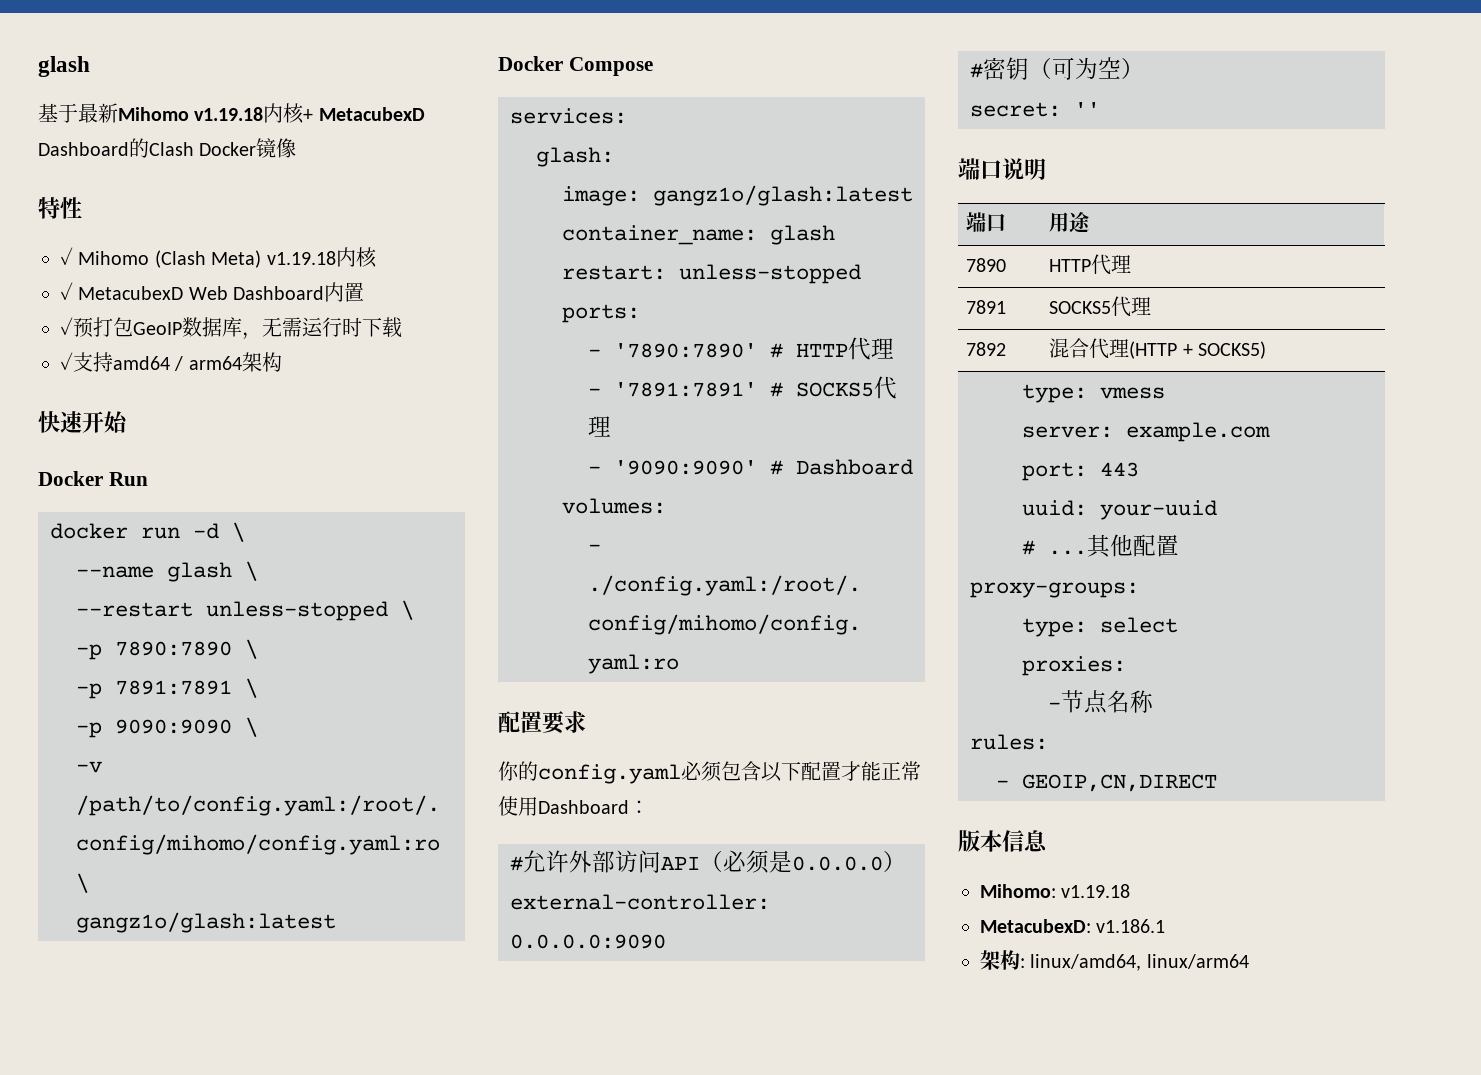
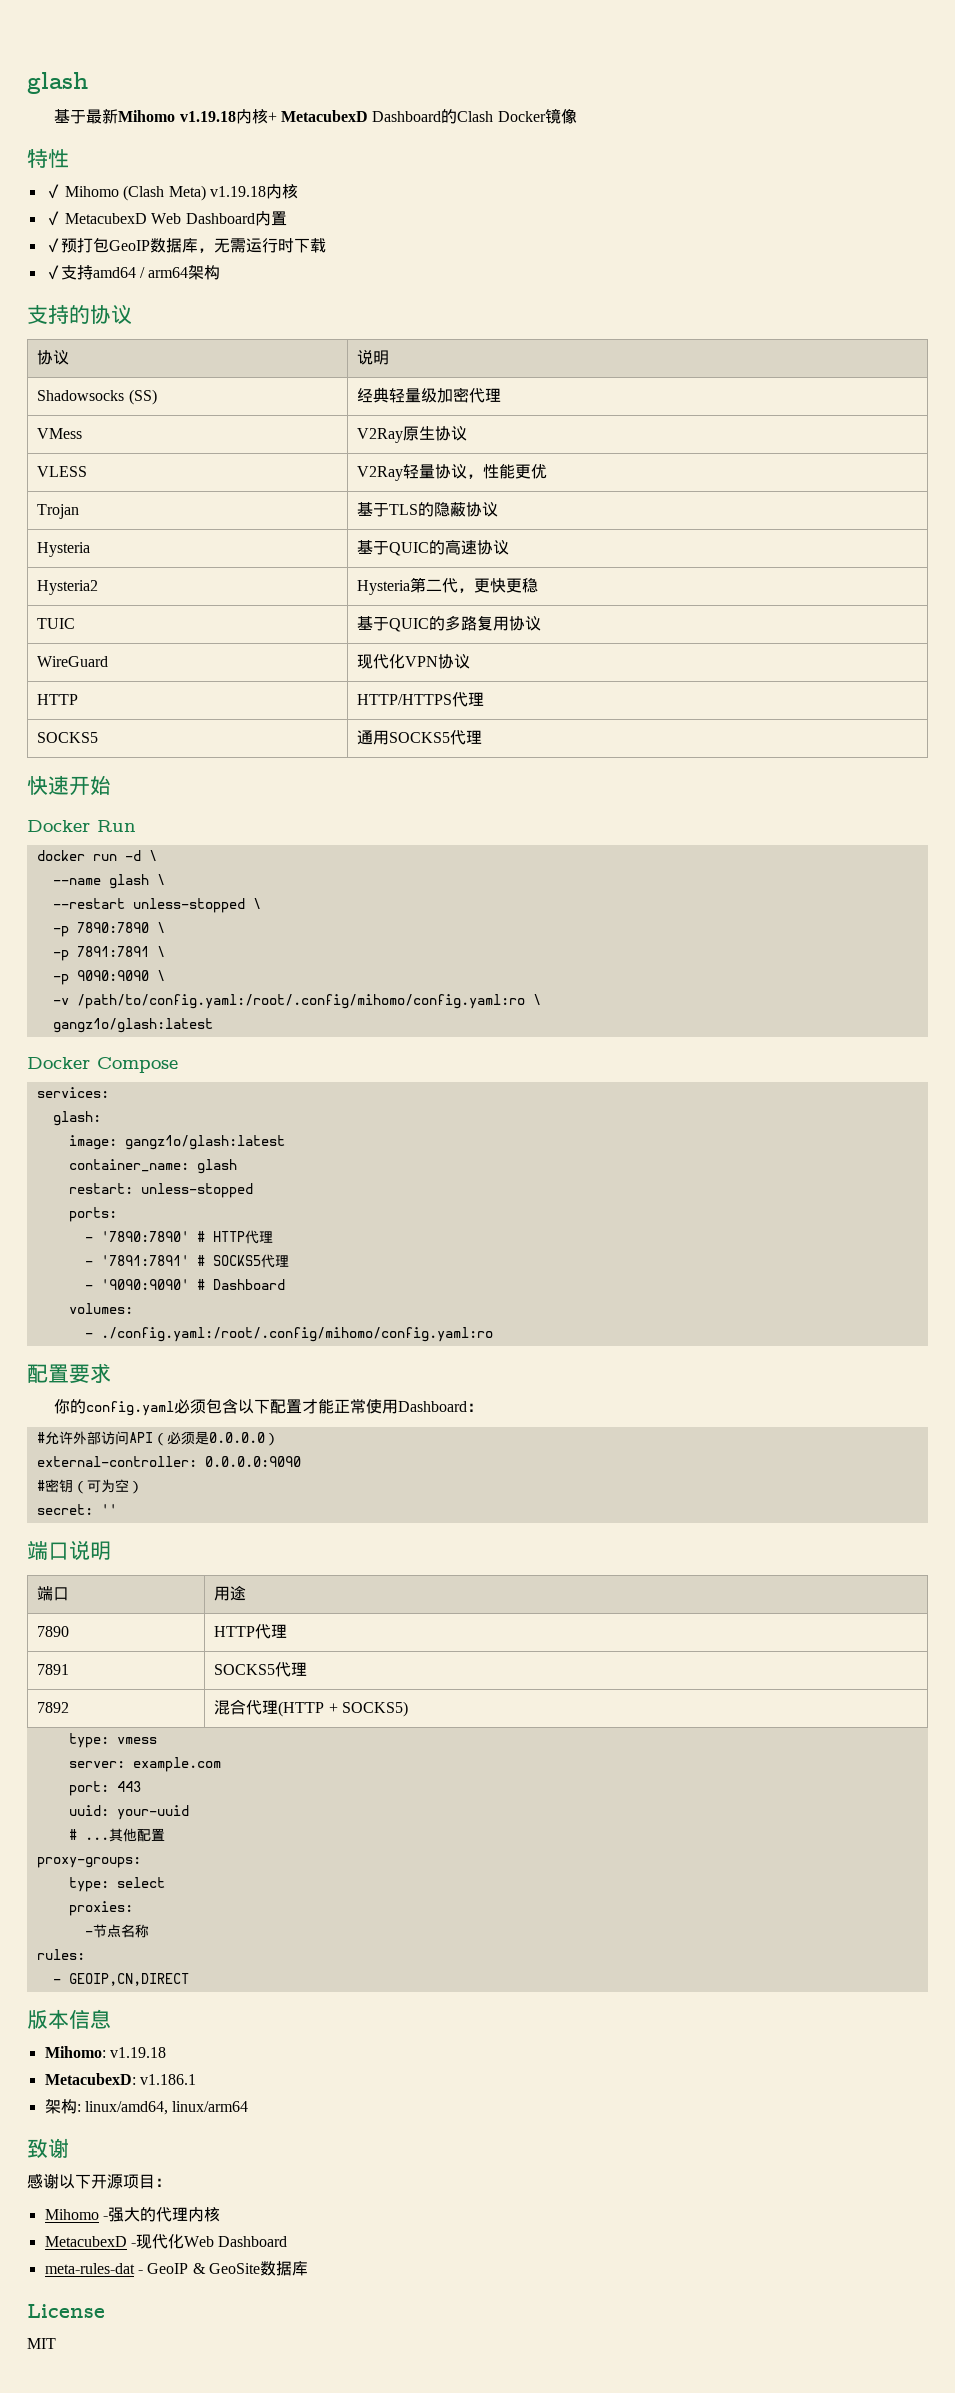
(282, 362) none -> [27,304,132,324] [37,350,70,365] [357,349,390,365] [37,389,157,405] [357,387,502,403] [37,428,83,439] [357,426,468,443] [37,466,88,477] [357,464,548,481] [37,504,80,519] [357,502,499,517] [37,542,91,557] [357,539,510,556] [37,580,99,595] [357,577,539,595] [37,618,76,629] [357,615,542,632] [37,656,109,667] [357,654,471,669] [37,694,79,705] [357,692,485,707] [37,732,99,743] [357,730,483,745] // 支持的协议 // 协议 | 说明 // Shadowsocks (SS) | 经典轻量级加密代理 // VMess | V2Ray原生协议 // VLESS | V2Ray轻量协议，性能更优 // Trojan | 基于TLS的隐蔽协议 // Hysteria | 基于QUIC的高速协议 // Hysteria2 | Hysteria第二代，更快更稳 // TUIC | 基于QUIC的多路复用协议 // WireGuard | 现代化VPN协议 // HTTP | HTTP/HTTPS代理 // SOCKS5 | 通用SOCKS5代理
(1249, 961) none -> [27,2138,69,2158] [27,2173,171,2189] [44,2207,220,2222] [44,2234,288,2249] [44,2261,308,2276] [27,2304,105,2318] [27,2338,56,2349] // 致谢 // 感谢以下开源项目： // Mihomo -强大的代理内核 // MetacubexD -现代化Web Dashboard // meta-rules-dat - GeoIP & GeoSite数据库 // License // MIT

